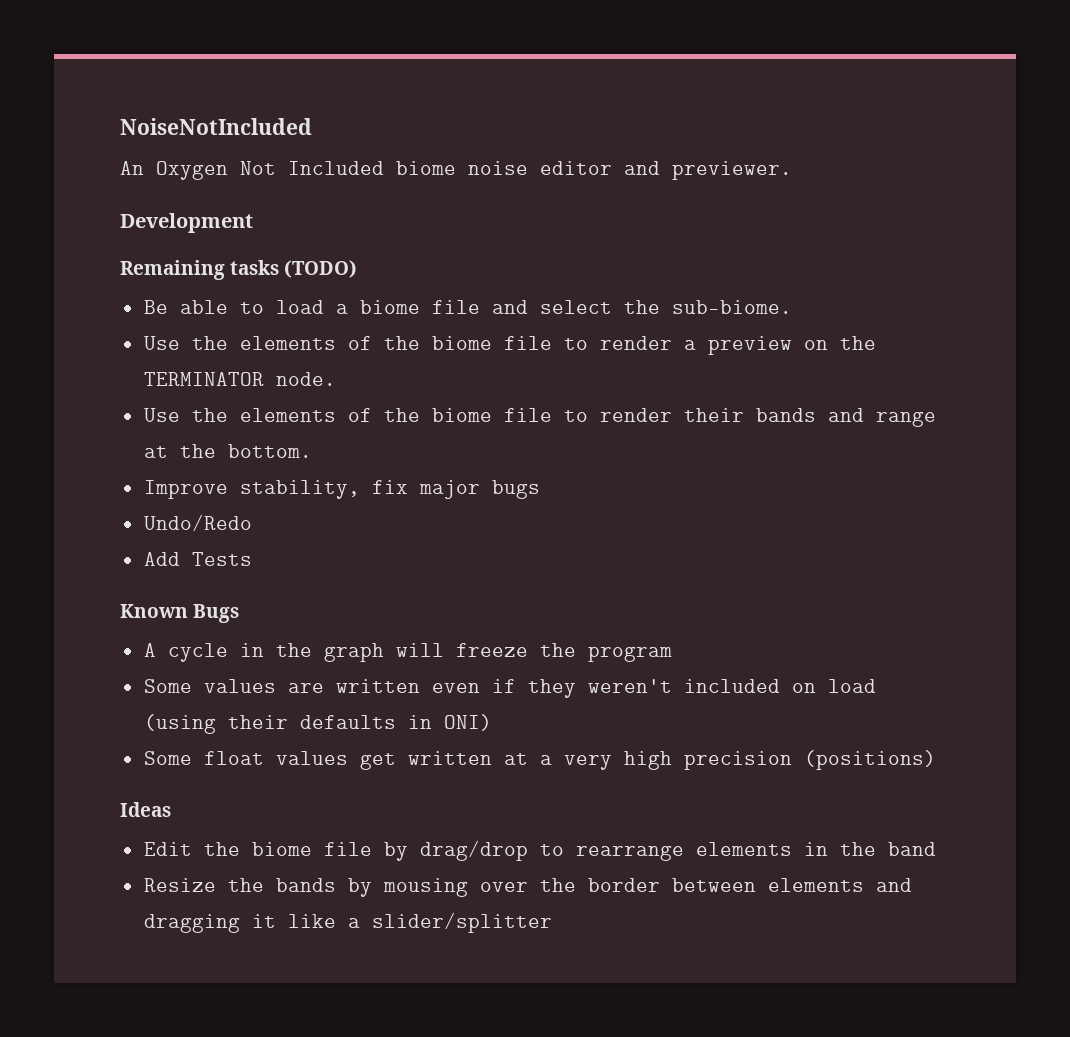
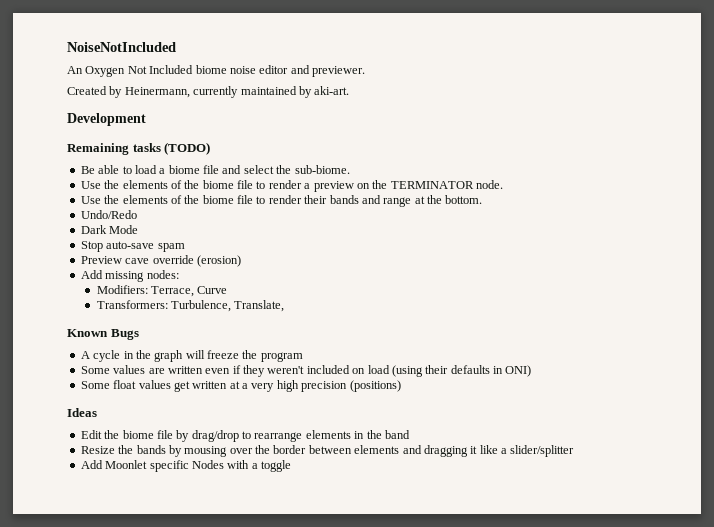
(792, 170) none -> [67,86,350,98] // Created by Heinermann, currently maintained by aki-art.
[143,480,540,499] [143,514,252,531] [143,552,252,566] Improve stability, fix major bugs // Undo/Redo // Add Tests -> [80,210,137,219] [80,225,139,234] [80,241,185,252] [80,255,241,267] [80,270,179,282] [96,285,228,297] [96,300,285,312] Undo/Redo // Dark Mode // Stop auto-save spam // Preview cave override (erosion) // Add missing nodes: // Modifiers: Terrace, Curve // Transformers: Turbulence, Translate,
(552, 922) none -> [80,460,291,472] // Add Moonlet specific Nodes with a toggle

